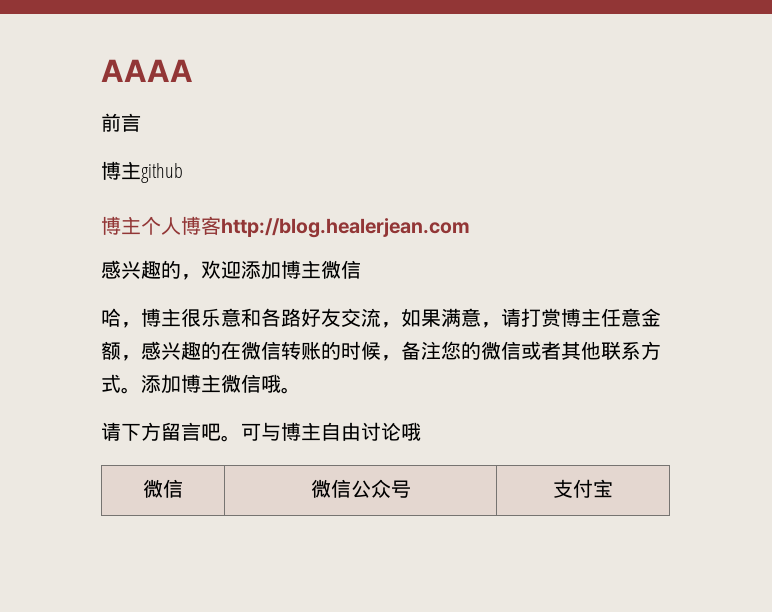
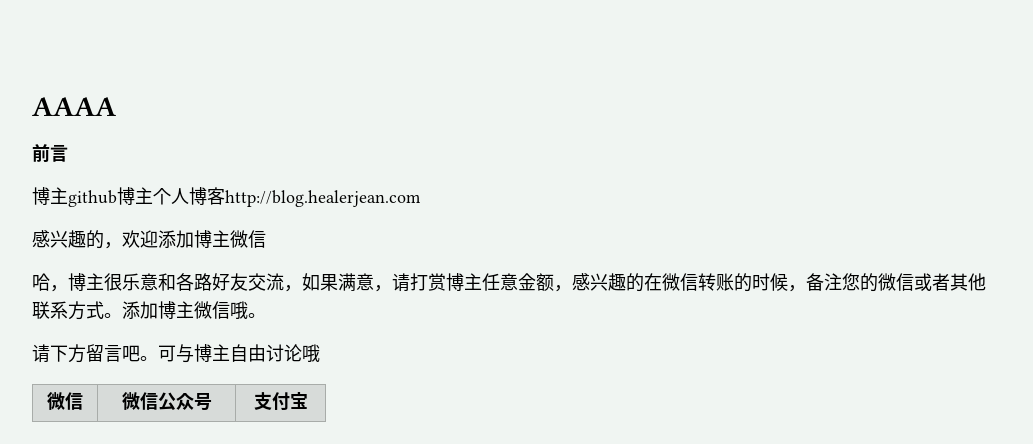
(183, 173) // -> (117, 198) none

